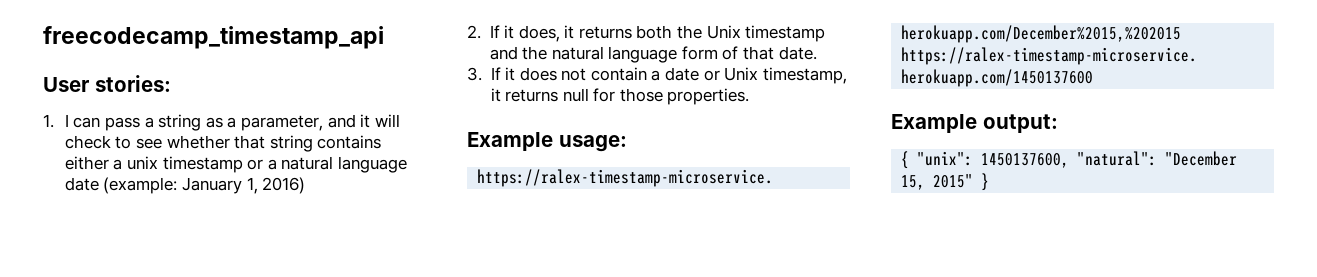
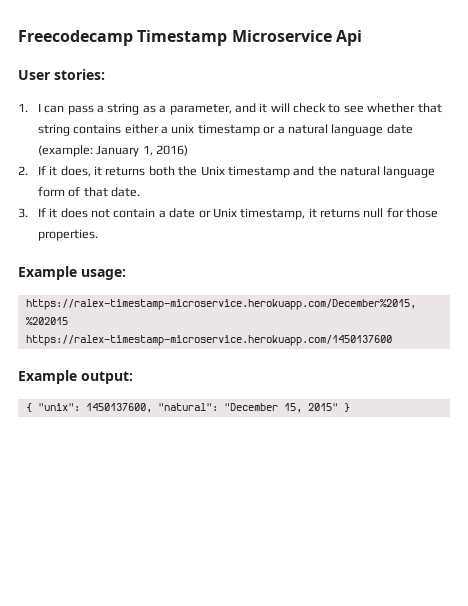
[43,26,384,49] freecodecamp_timestamp_api -> [18,30,362,46] Freecodecamp Timestamp Microservice Api

